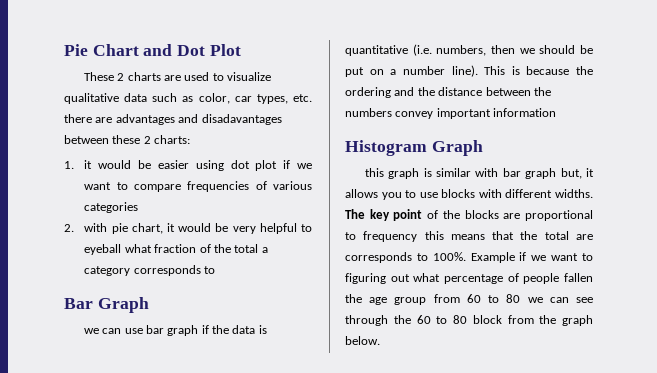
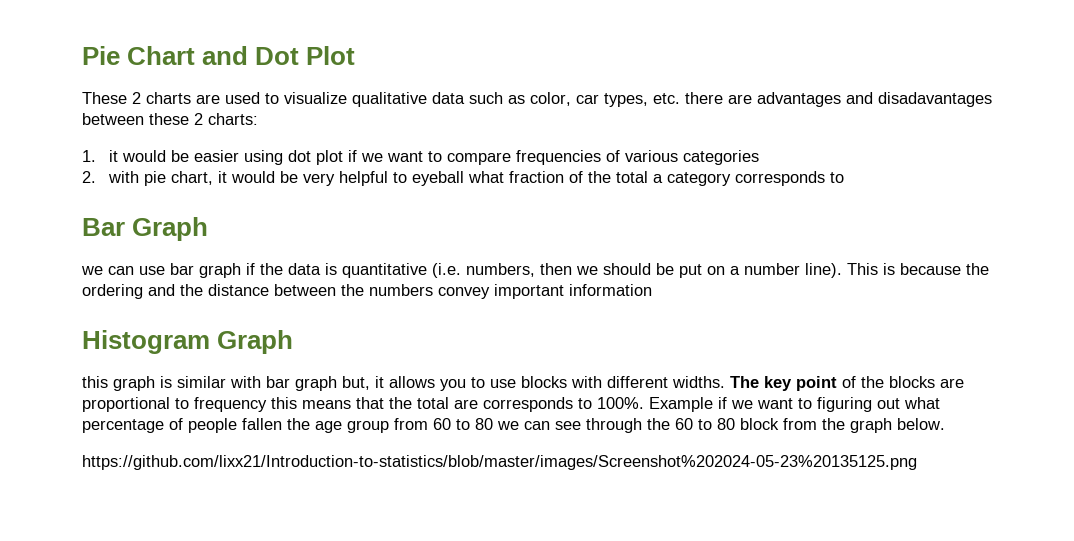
(380, 340) none -> [82,455,917,470] // https://github.com/lixx21/Introduction-to-statistics/blob/master/images/Screenshot%202024-05-23%20135125.png

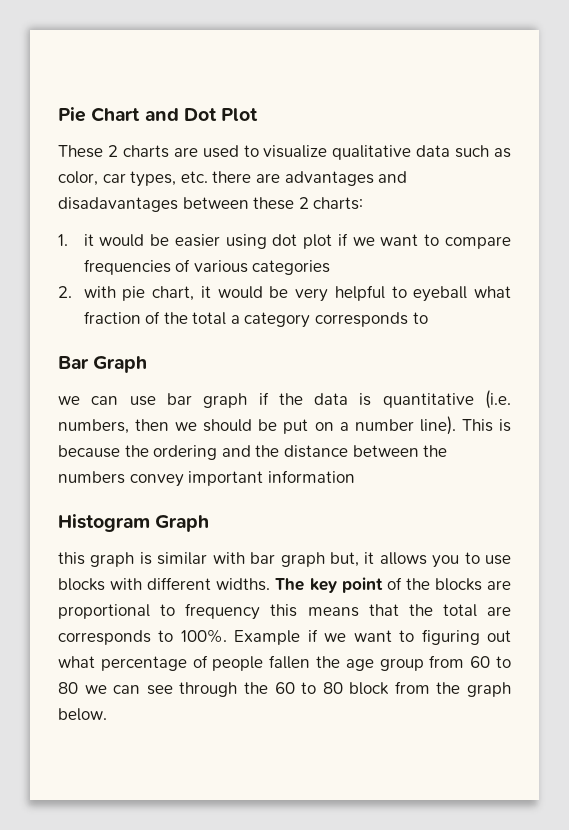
[82,455,917,470] // https://github.com/lixx21/Introduction-to-statistics/blob/master/images/Screenshot%202024-05-23%20135125.png -> (107, 714) none

